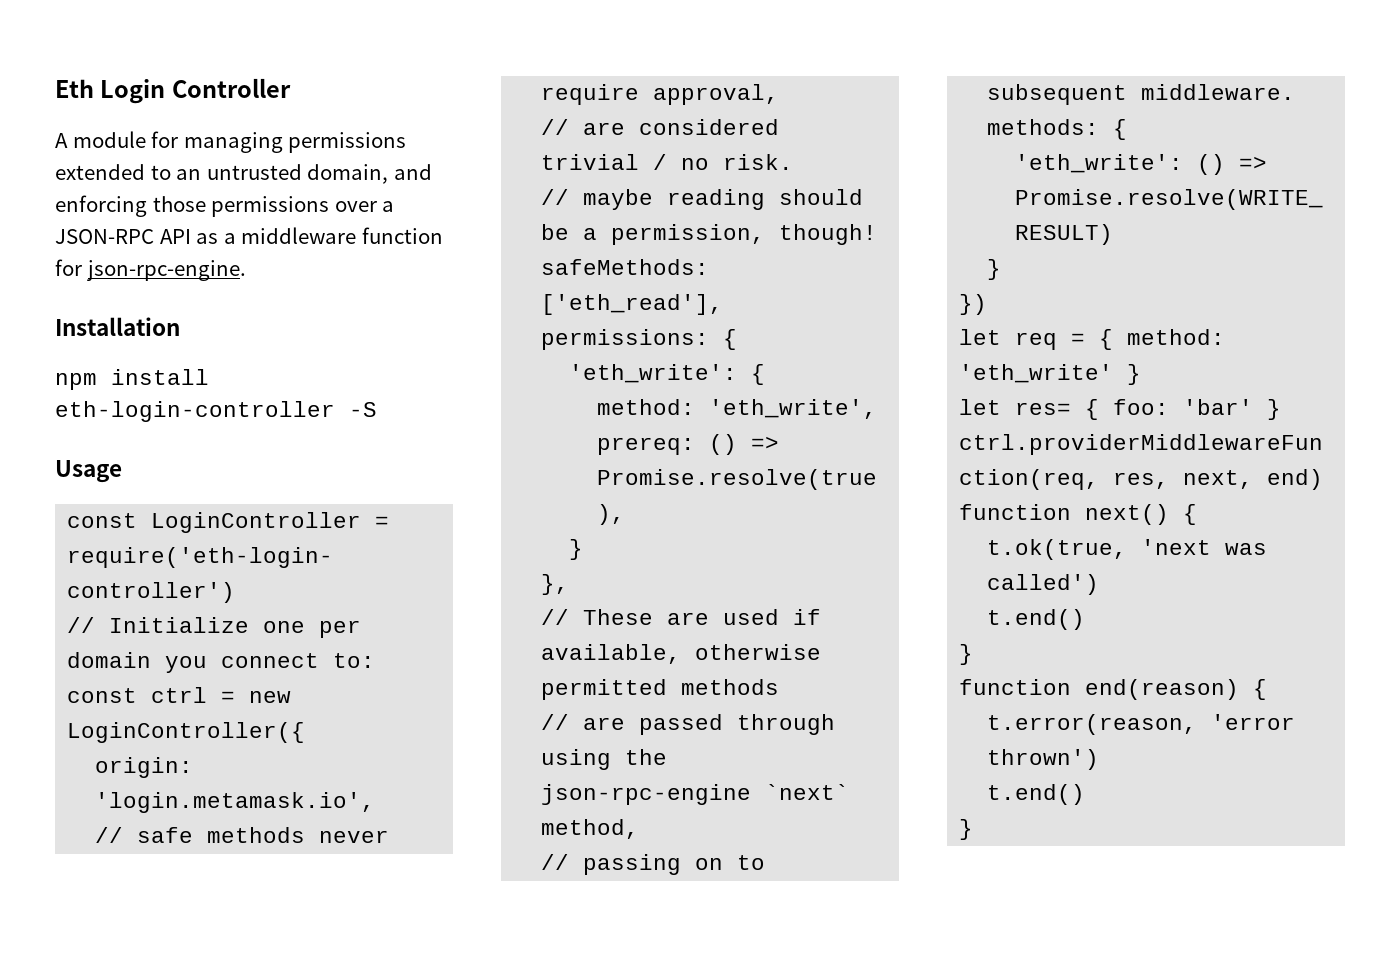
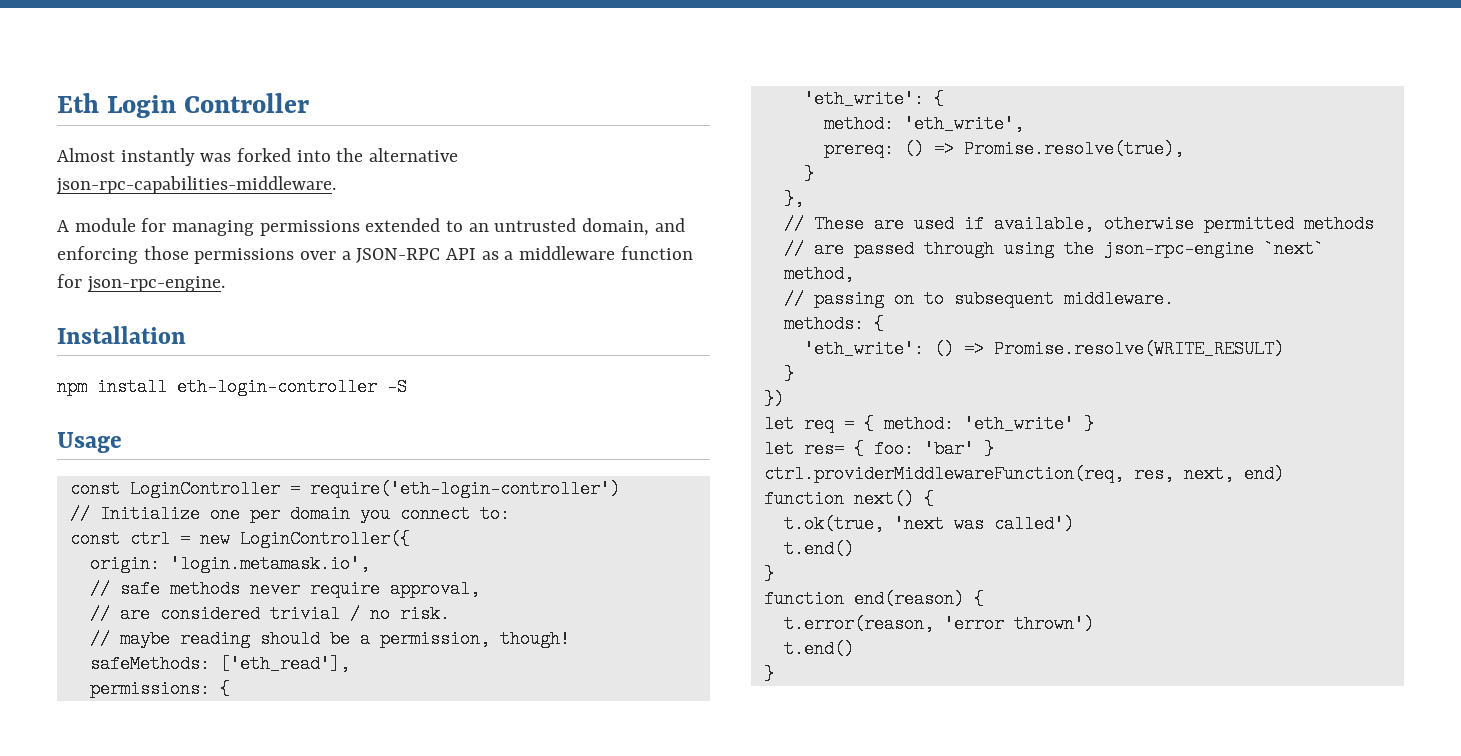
(291, 88) none -> [57,148,459,166] [56,176,336,195] // Almost instantly was forked into the alternative json-rpc-capabilities-middleware.

